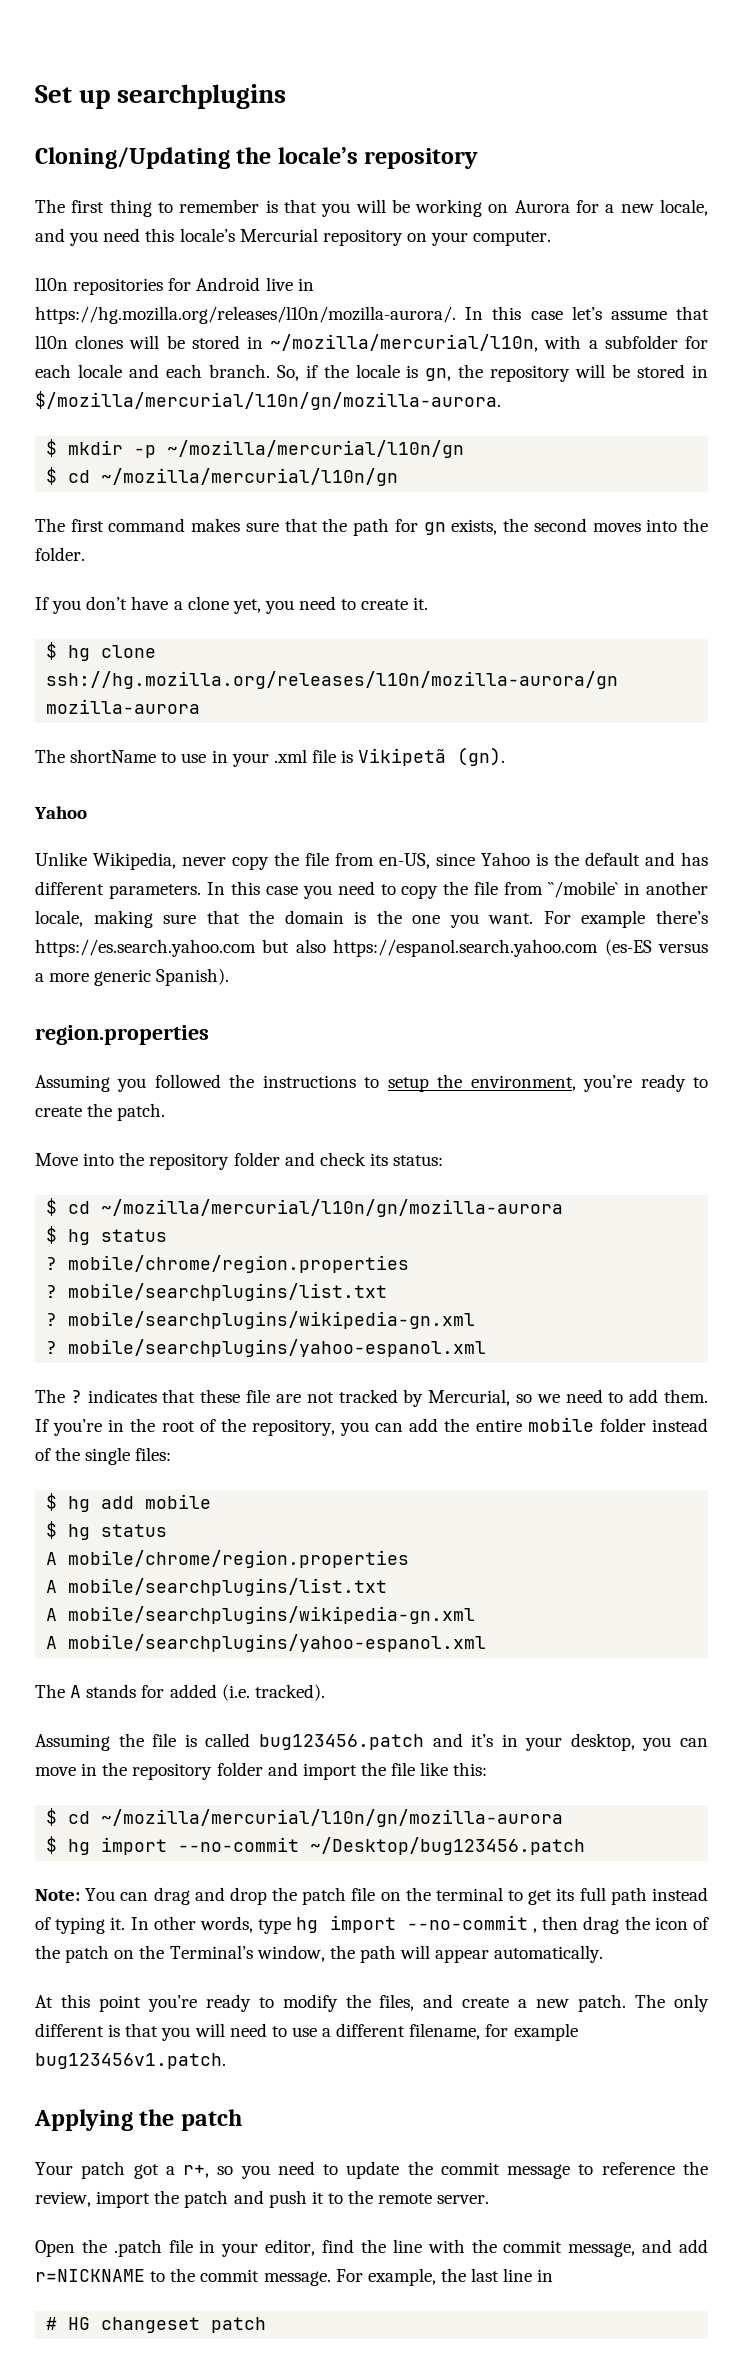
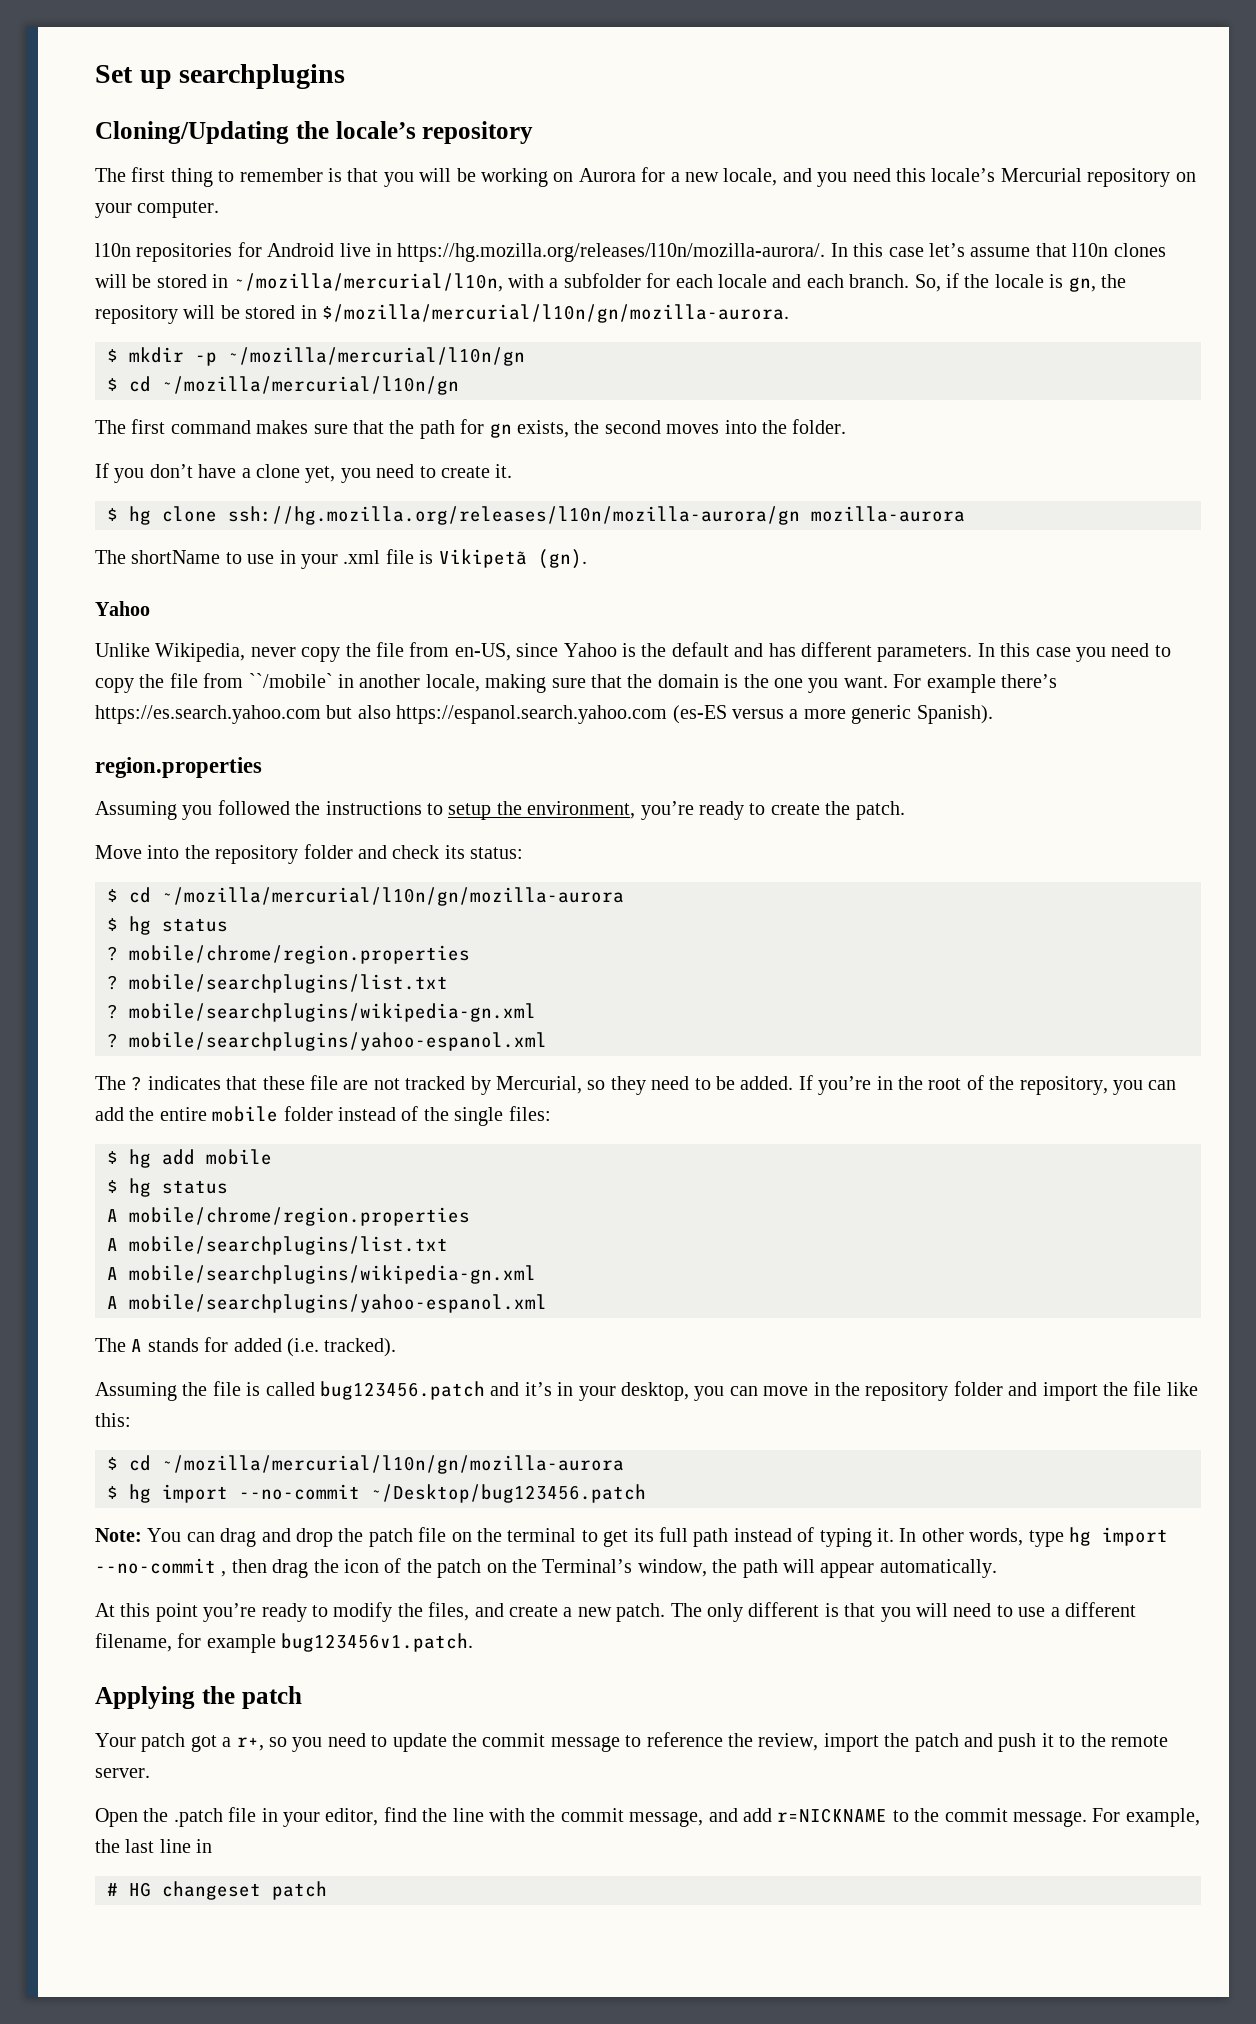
[536,1389,708,1403] we need to add them. -> [610,1076,794,1095] they need to be added.

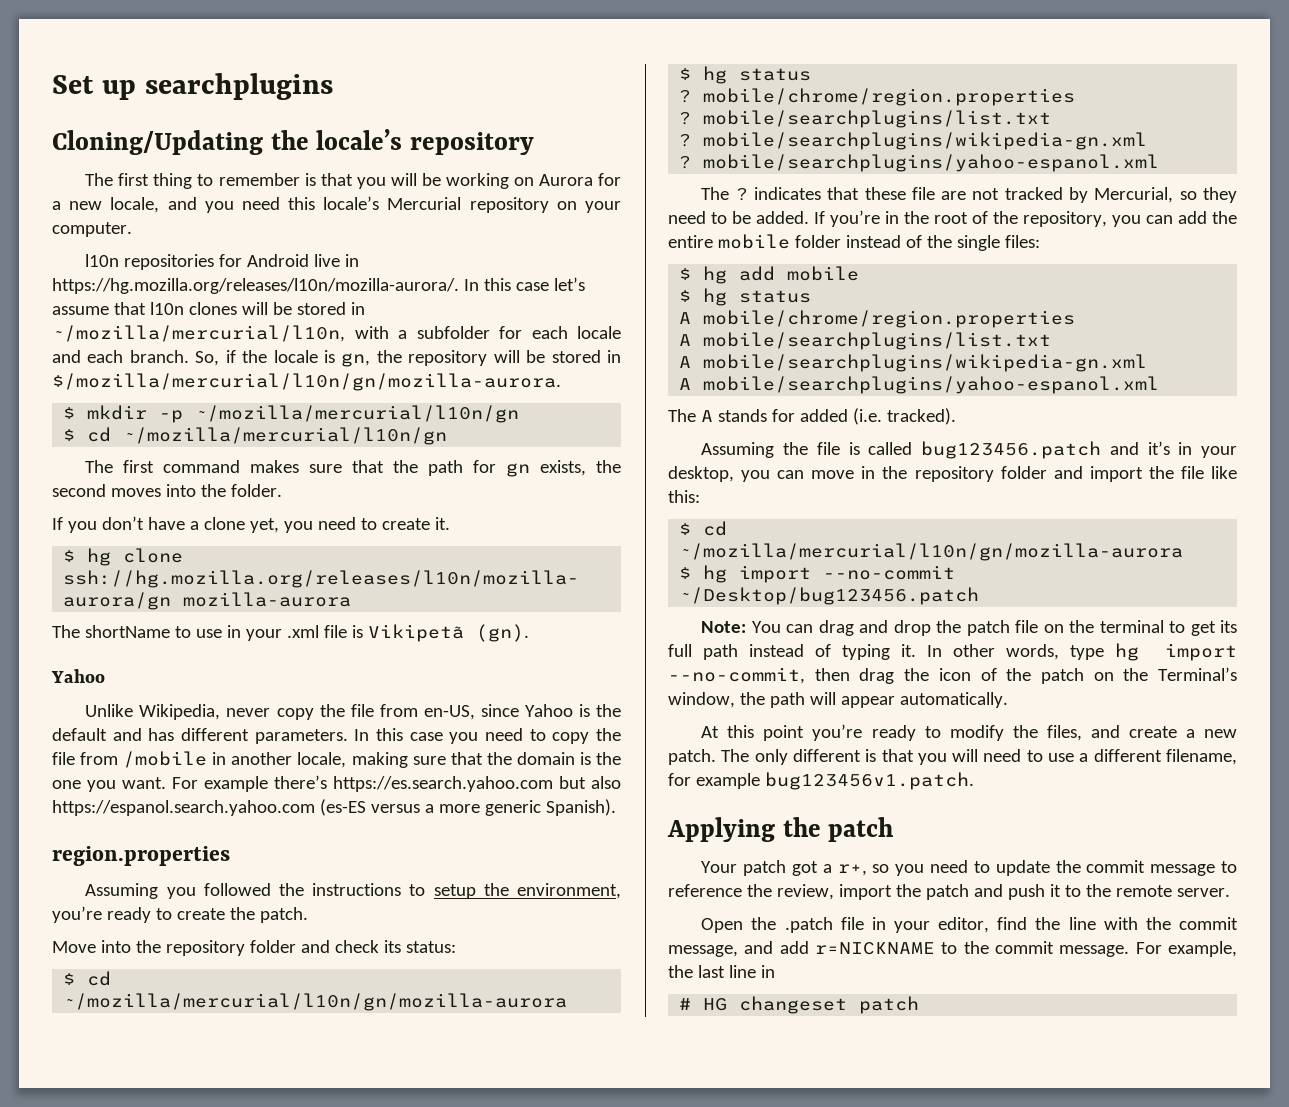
[248,673,333,688] ``/mobile` -> [123,751,208,768] /mobile
[95,1558,227,1577] --no-commit , -> [668,667,805,684] --no-commit,

